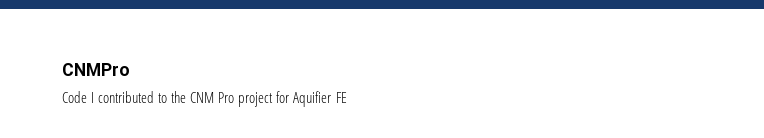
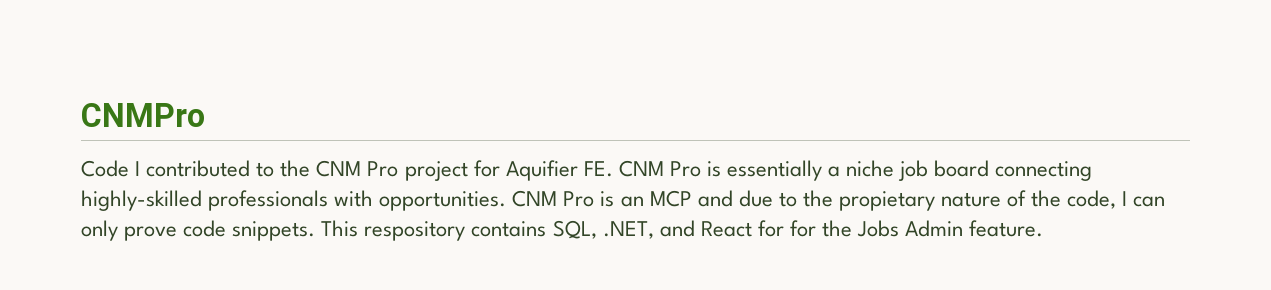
[335,92,347,103] FE -> [583,160,1093,181] [81,190,1166,211] [81,220,1044,241] FE. CNM Pro is essentially a niche job board connecting highly-skilled professionals with opportunities. CNM Pro is an MCP and due to the propietary nature of the code, I can only prove code snippets. This respository contains SQL, .NET, and React for for the Jobs Admin feature.

